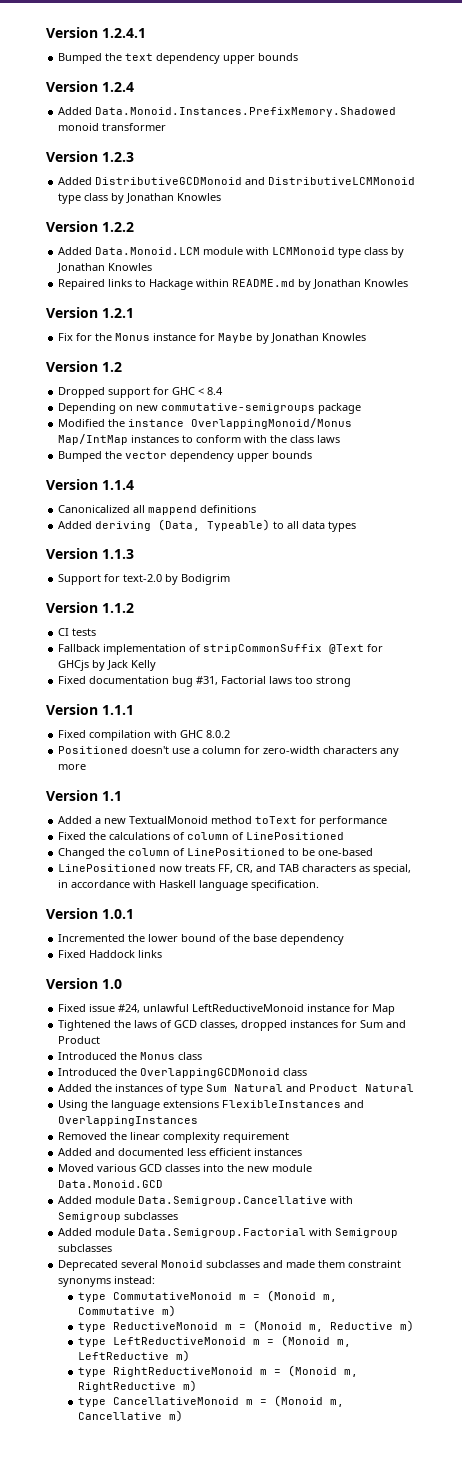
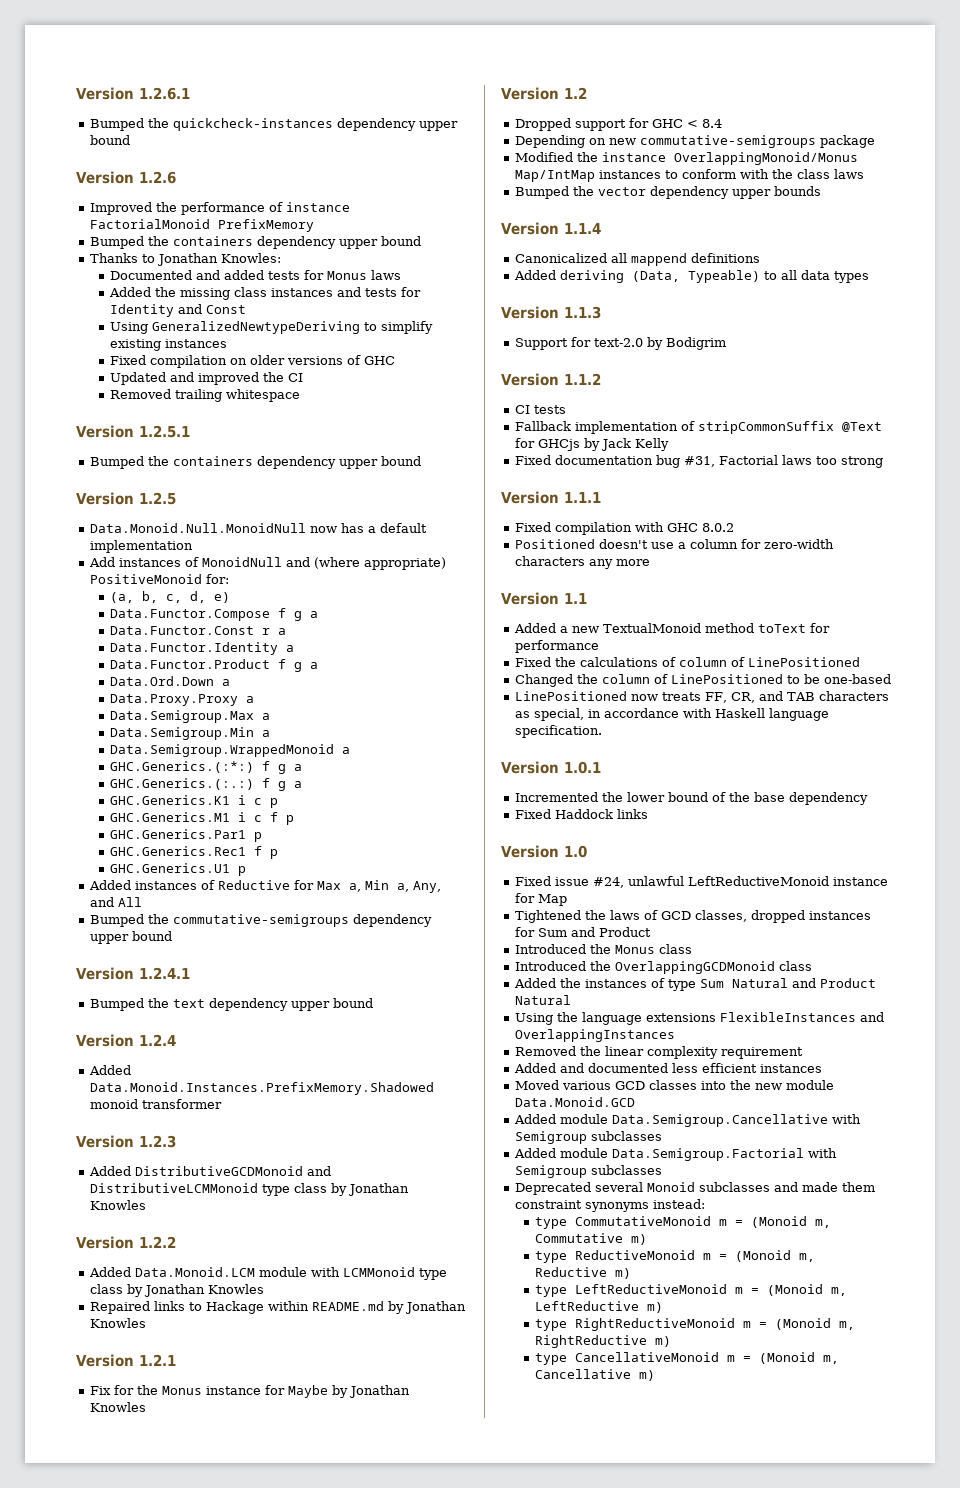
[46,27,98,38] Version -> [76,87,190,100] [90,118,459,131] [90,135,131,145] [76,171,176,184] [90,202,351,215] [90,219,315,232] [90,236,422,249] [90,253,282,266] [110,270,402,280] [109,287,422,300] [110,304,247,317] [110,321,434,334] [110,339,228,351] [110,355,396,368] [110,372,304,385] [110,389,301,402] [76,425,190,438] [90,456,422,469] [76,492,176,505] [90,523,428,533] [90,540,194,553] [89,557,447,570] [90,574,230,584] [110,591,231,603] [110,608,319,621] [110,626,287,635] [110,642,295,655] [110,659,319,672] [110,676,231,686] [110,694,255,706] [110,710,271,723] [110,727,271,740] [110,744,351,757] [110,761,303,774] [110,778,303,791] [110,795,279,808] [110,812,295,825] [110,829,263,842] [110,846,279,859] [110,863,247,876] [89,880,442,893] [90,897,143,907] [90,914,433,927] [90,931,173,944] [76,967,134,980] Version 1.2.6.1 // Bumped the quickcheck-instances dependency upper bound // Version 1.2.6 // Improved the performance of instance FactorialMonoid PrefixMemory // Bumped the containers dependency upper bound // Thanks to Jonathan Knowles: // Documented and added tests for Monus laws // Added the missing class instances and tests for Identity and Const // Using GeneralizedNewtypeDeriving to simplify existing instances // Fixed compilation on older versions of GHC // Updated and improved the CI // Removed trailing whitespace // Version 1.2.5.1 // Bumped the containers dependency upper bound // Version 1.2.5 // Data.Monoid.Null.MonoidNull now has a default implementation // Add instances of MonoidNull and (where appropriate) PositiveMonoid for: // (a, b, c, d, e) // Data.Functor.Compose f g a // Data.Functor.Const r a // Data.Functor.Identity a // Data.Functor.Product f g a // Data.Ord.Down a // Data.Proxy.Proxy a // Data.Semigroup.Max a // Data.Semigroup.Min a // Data.Semigroup.WrappedMonoid a // GHC.Generics.(:*:) f g a // GHC.Generics.(:.:) f g a // GHC.Generics.K1 i c p // GHC.Generics.M1 i c f p // GHC.Generics.Par1 p // GHC.Generics.Rec1 f p // GHC.Generics.U1 p // Added instances of Reductive for Max a, Min a, Any, and All // Bumped the commutative-semigroups dependency upper bound // Version
[258,53,299,61] bounds -> [333,998,374,1008] bound

